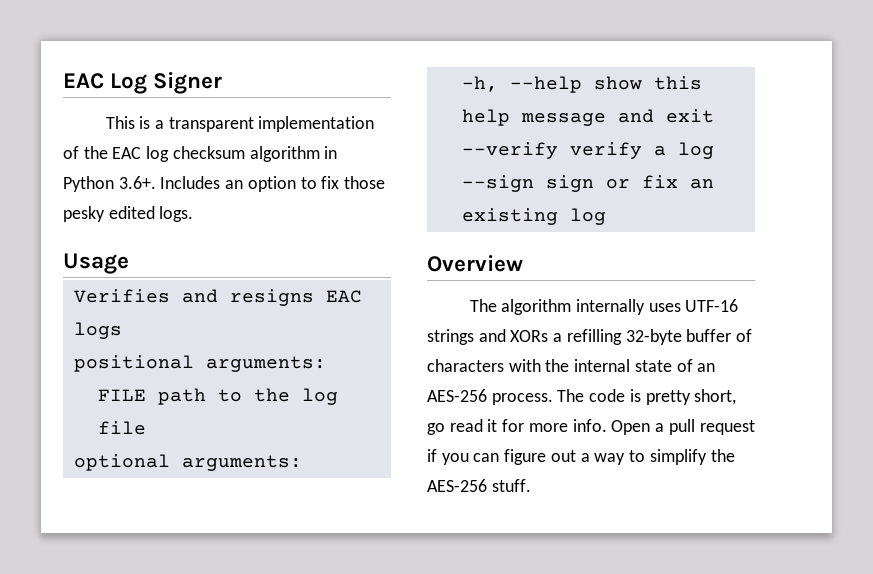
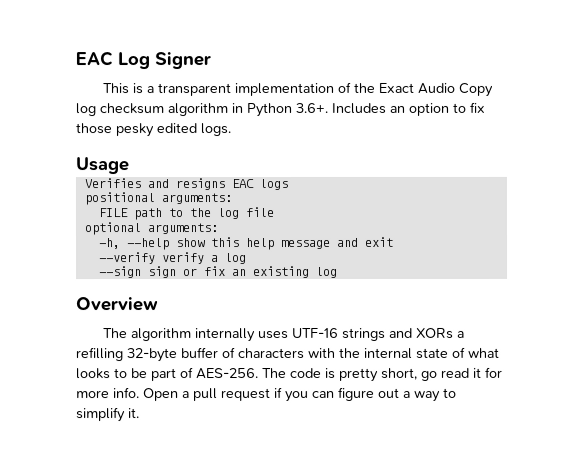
[112,147,142,159] EAC -> [378,82,494,97] Exact Audio Copy
[697,363,716,372] [427,389,553,405] an AES-256 process. -> [468,347,500,358] [76,367,259,382] what looks to be part of AES-256.
[710,449,735,462] [427,479,531,492] the AES-256 stuff. -> [128,408,140,419] it.

